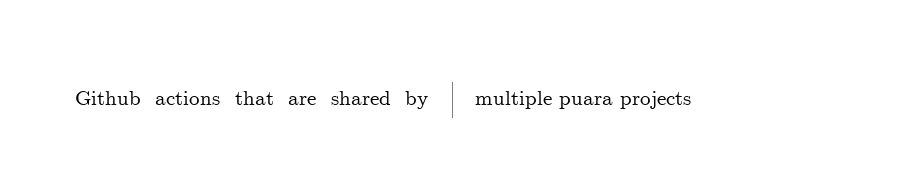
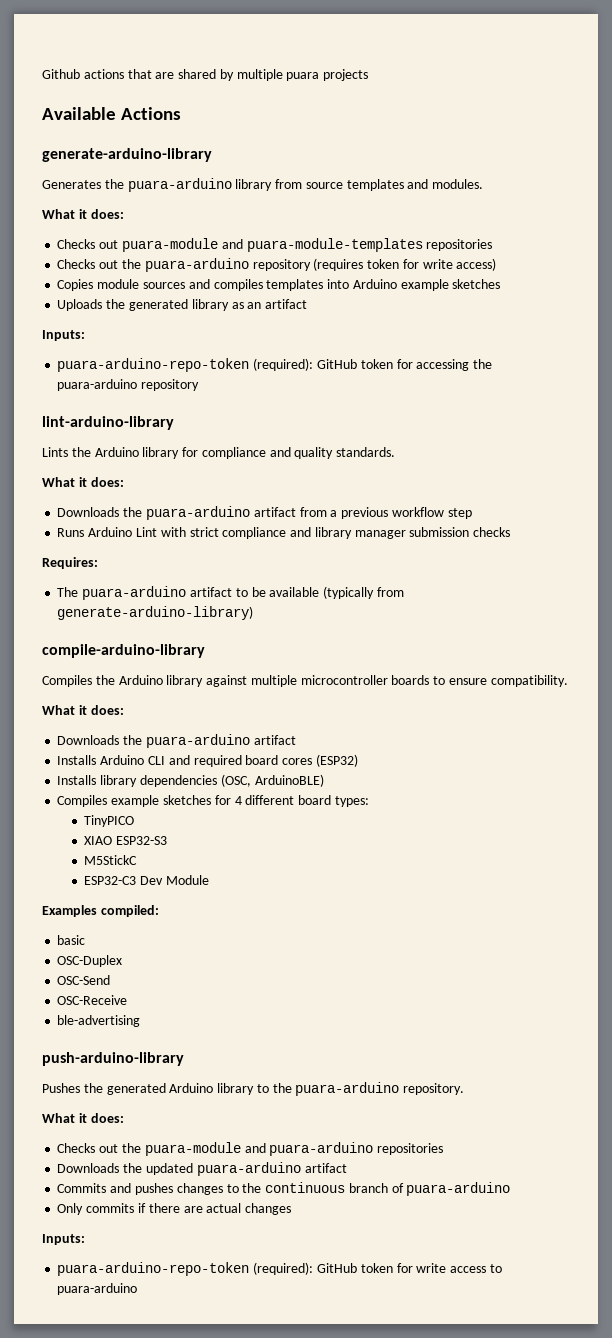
(691, 100) none -> [42,107,182,120] [42,148,212,162] [42,178,484,192] [42,209,124,219] [57,238,493,252] [57,258,497,272] [57,279,501,291] [57,299,308,311] [42,330,85,341] [57,358,493,372] [57,379,200,391] [42,416,174,430] [42,447,396,459] [42,477,124,487] [57,506,472,520] [57,527,511,539] [42,557,98,569] [57,586,404,600] [57,606,254,620] [42,644,205,658] [42,675,568,687] [42,705,124,715] [57,734,296,748] [57,754,358,767] [57,774,324,787] [57,795,369,807] [84,815,135,827] [84,836,168,845] [84,855,138,865] [84,875,209,885] [42,905,159,917] [57,935,86,945] [57,955,123,967] [57,975,111,985] [57,995,128,1005] [57,1015,141,1027] [42,1052,184,1066] [42,1082,465,1096] [42,1113,124,1123] [57,1142,444,1156] [57,1162,347,1176] [57,1182,511,1196] [57,1203,292,1215] [42,1234,85,1245] [57,1262,502,1276] [57,1283,138,1295] // Available Actions // generate-arduino-library // Generates the puara-arduino library from source templates and modules. // What it does: // Checks out puara-module and puara-module-templates repositories // Checks out the puara-arduino repository (requires token for write access) // Copies module sources and compiles templates into Arduino example sketches // Uploads the generated library as an artifact // Inputs: // puara-arduino-repo-token (required): GitHub token for accessing the puara-arduino repository // lint-arduino-library // Lints the Arduino library for compliance and quality standards. // What it does: // Downloads the puara-arduino artifact from a previous workflow step // Runs Arduino Lint with strict compliance and library manager submission checks // Requires: // The puara-arduino artifact to be available (typically from generate-arduino-library) // compile-arduino-library // Compiles the Arduino library against multiple microcontroller boards to ensure compatibility. // What it does: // Downloads the puara-arduino artifact // Installs Arduino CLI and required board cores (ESP32) // Installs library dependencies (OSC, ArduinoBLE) // Compiles example sketches for 4 different board types: // TinyPICO // XIAO ESP32-S3 // M5StickC // ESP32-C3 Dev Module // Examples compiled: // basic // OSC-Duplex // OSC-Send // OSC-Receive // ble-advertising // push-arduino-library // Pushes the generated Arduino library to the puara-arduino repository. // What it does: // Checks out the puara-module and puara-arduino repositories // Downloads the updated puara-arduino artifact // Commits and pushes changes to the continuous branch of puara-arduino // Only commits if there are actual changes // Inputs: // puara-arduino-repo-token (required): GitHub token for write access to puara-arduino

